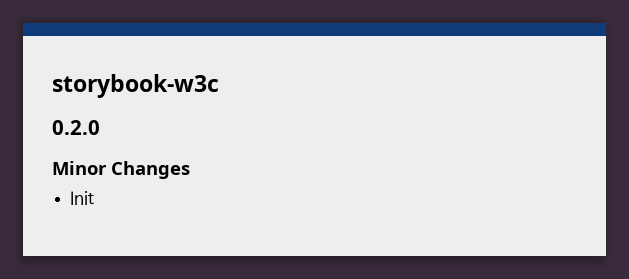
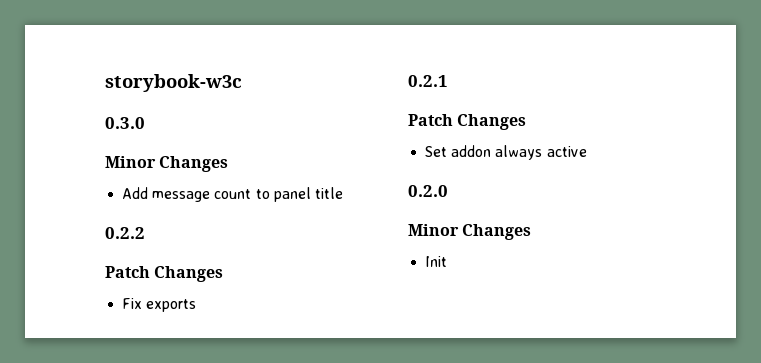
(219, 86) none -> [105,117,145,129] [105,156,229,172] [122,187,343,202] [105,227,145,239] [105,266,224,282] [122,298,197,312] [408,75,448,87] [408,114,527,130] [425,145,587,160] // 0.3.0 // Minor Changes // Add message count to panel title // 0.2.2 // Patch Changes // Fix exports // 0.2.1 // Patch Changes // Set addon always active

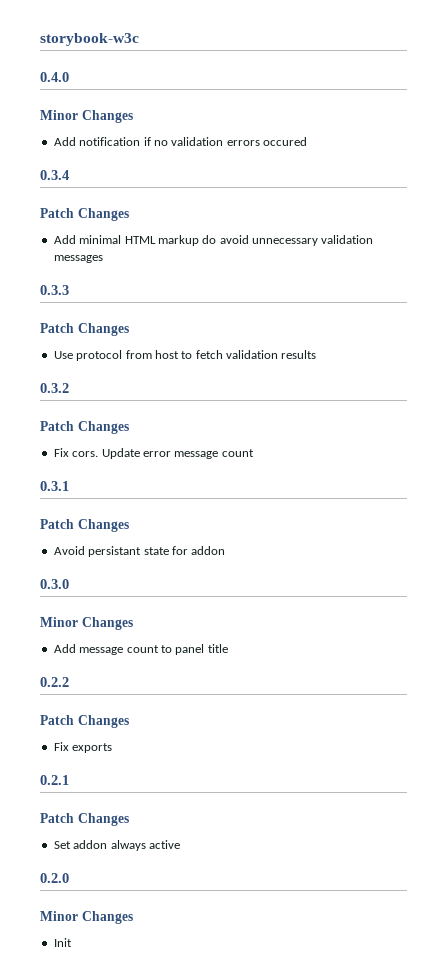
(242, 83) none -> [40,72,69,82] [40,110,133,123] [53,137,307,146] [40,170,69,180] [40,208,129,221] [53,235,374,246] [53,255,103,263] [40,285,69,295] [40,323,129,336] [53,350,317,361] [40,383,69,393] [40,421,129,434] [53,448,254,459] [40,481,69,491] [40,519,129,532] [53,546,226,557] // 0.4.0 // Minor Changes // Add notification if no validation errors occured // 0.3.4 // Patch Changes // Add minimal HTML markup do avoid unnecessary validation messages // 0.3.3 // Patch Changes // Use protocol from host to fetch validation results // 0.3.2 // Patch Changes // Fix cors. Update error message count // 0.3.1 // Patch Changes // Avoid persistant state for addon

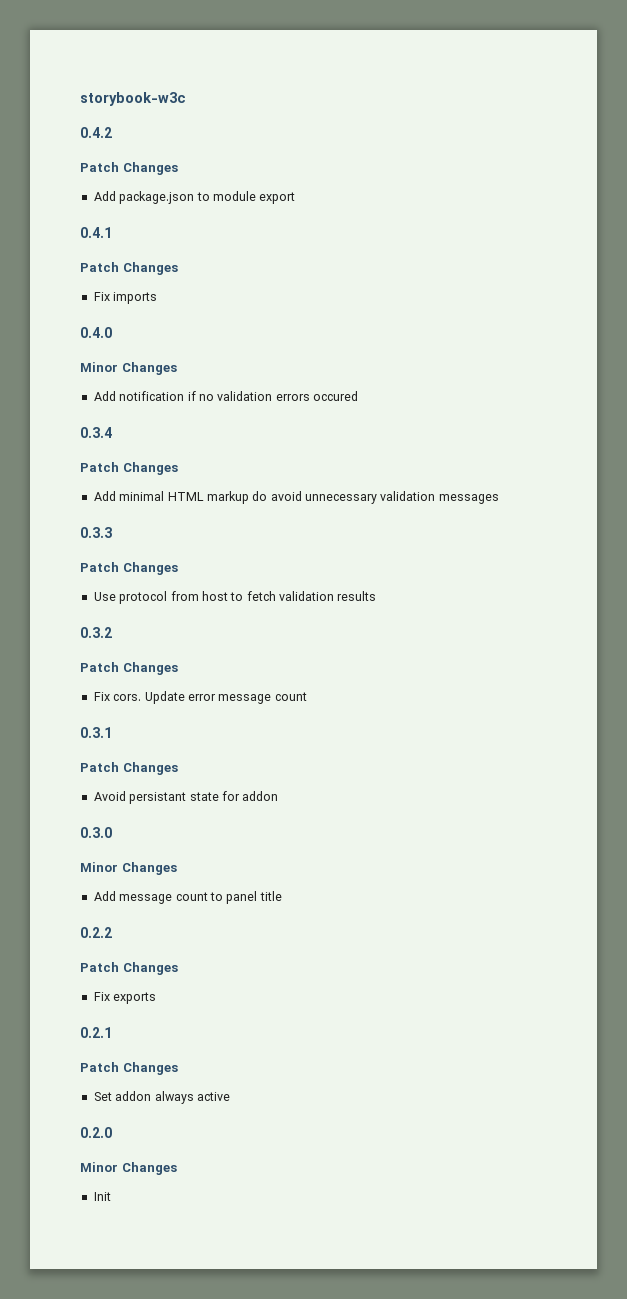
(139, 39) none -> [80,127,112,138] [80,162,178,175] [93,191,296,204] [80,227,112,238] [80,262,178,275] [93,292,158,304] // 0.4.2 // Patch Changes // Add package.json to module export // 0.4.1 // Patch Changes // Fix imports

